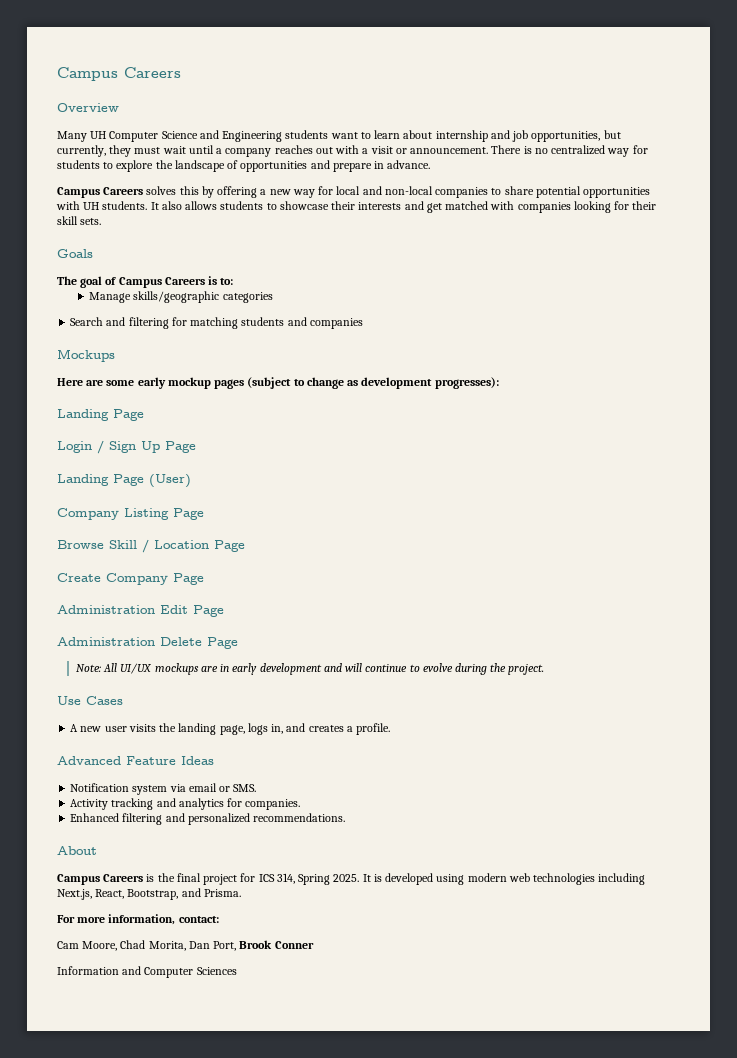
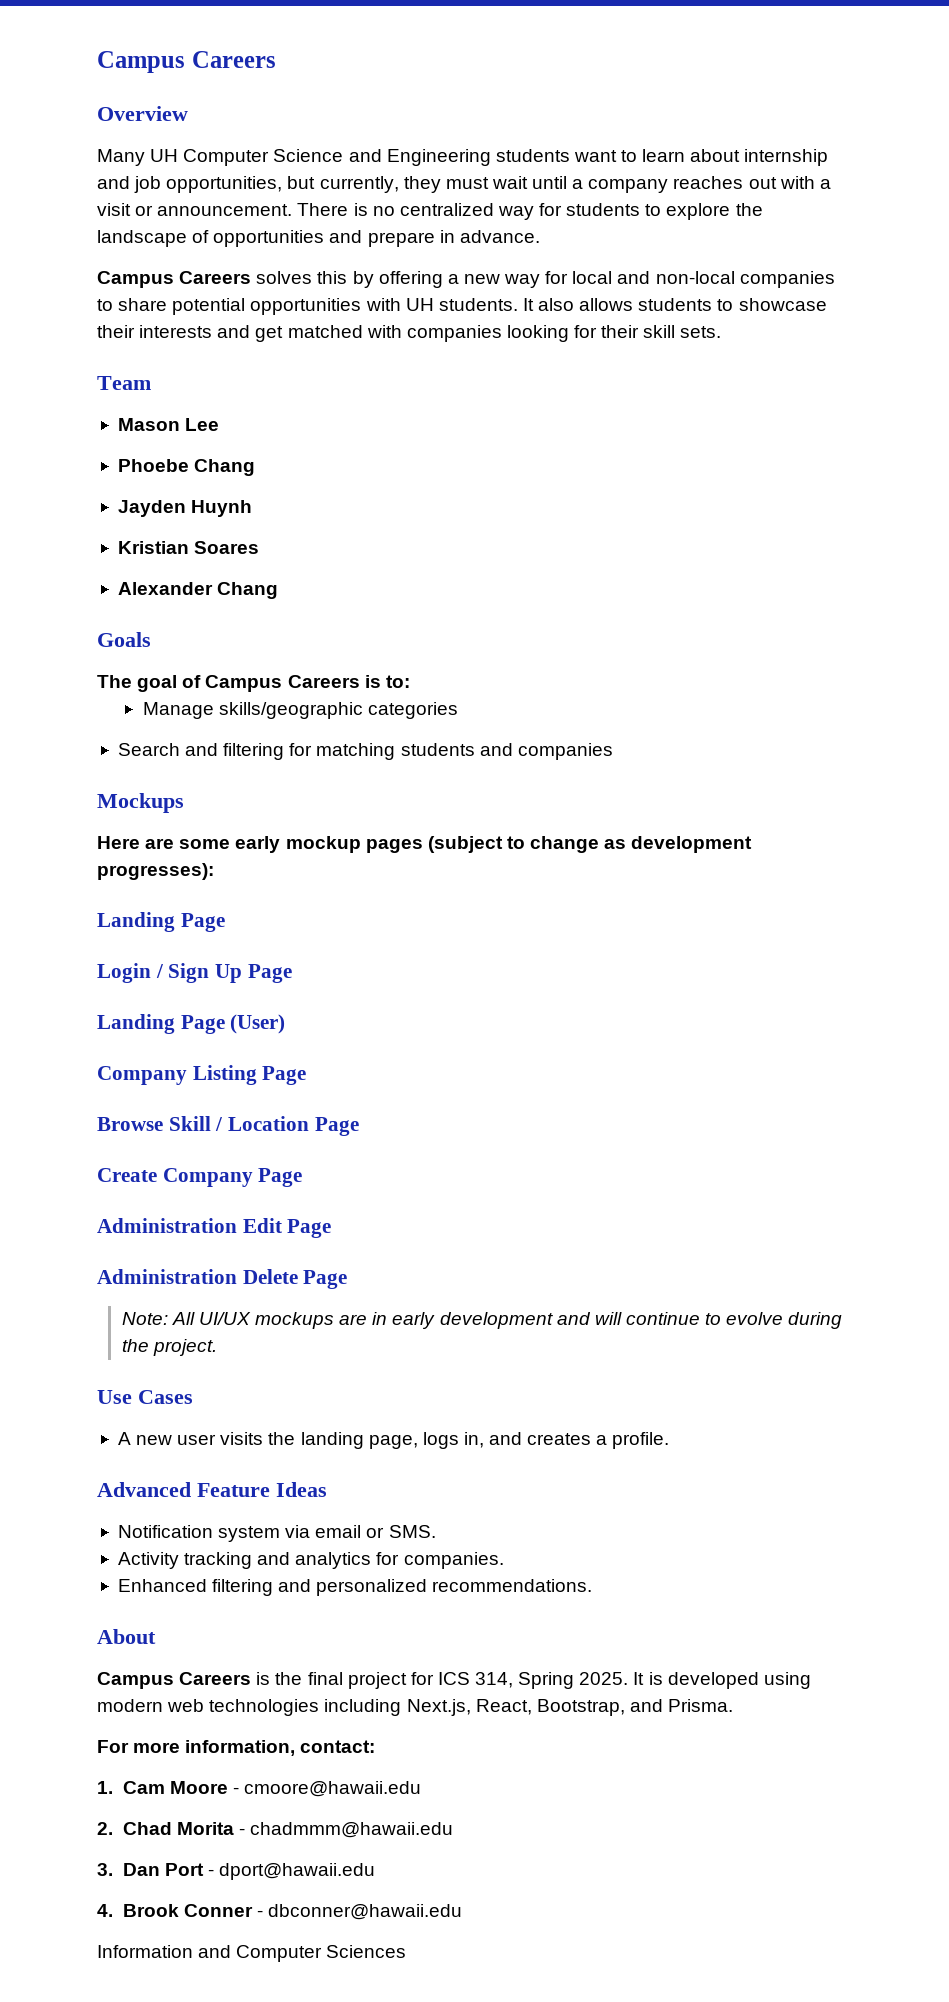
(102, 221) none -> [97,376,151,390] [117,418,220,431] [117,459,256,476] [117,500,253,517] [117,541,260,554] [117,582,279,599] // Team // Mason Lee // Phoebe Chang // Jayden Huynh // Kristian Soares // Alexander Chang
[57,940,237,951] Cam Moore, Chad Morita, Dan Port, -> [97,1781,421,1797] [97,1822,453,1838] [97,1863,375,1880] [97,1904,113,1917] 1. Cam Moore - cmoore@hawaii.edu // 2. Chad Morita - chadmmm@hawaii.edu // 3. Dan Port - dport@hawaii.edu // 4.
(314, 945) none -> [256,1904,462,1920] - dbconner@hawaii.edu

